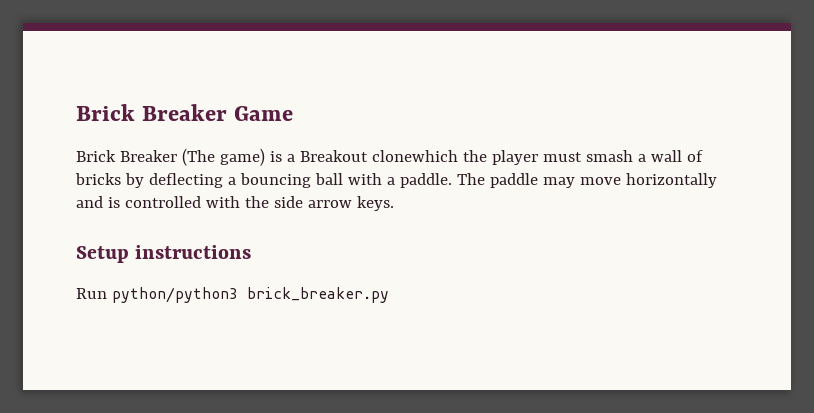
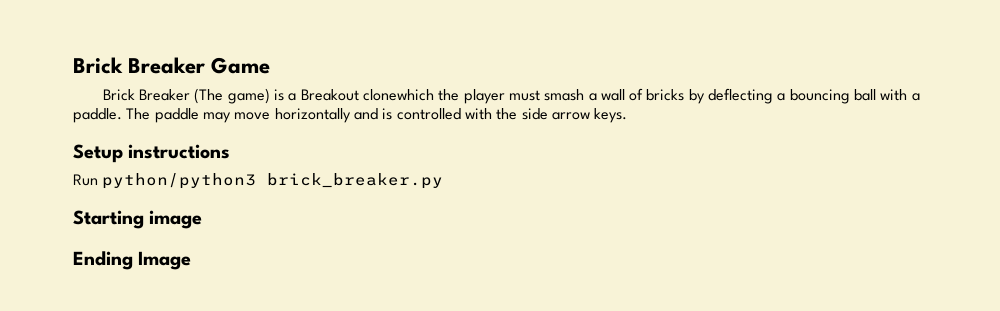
(389, 295) none -> [73,210,203,229] [73,251,192,270] // Starting image // Ending Image

